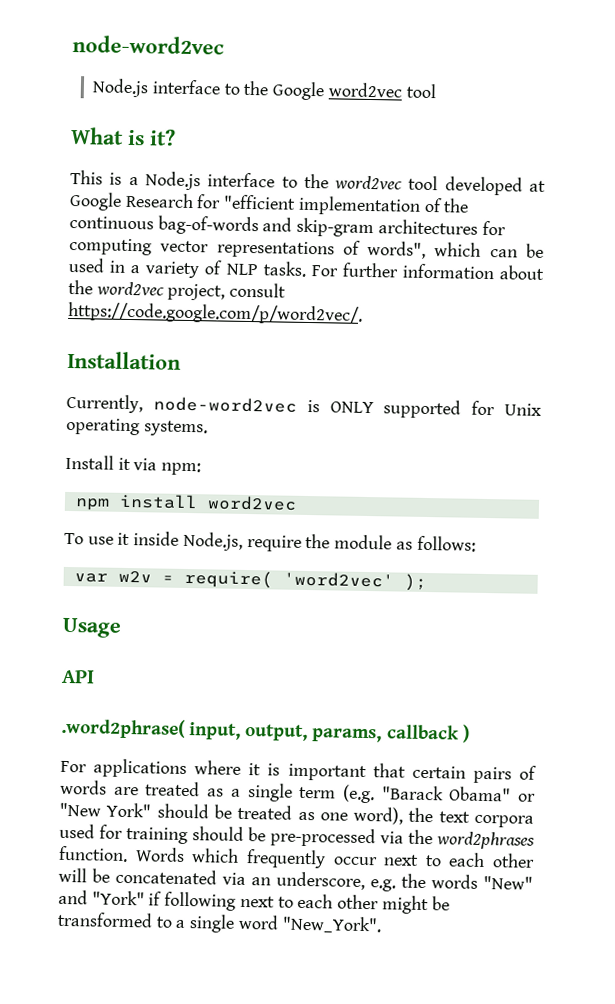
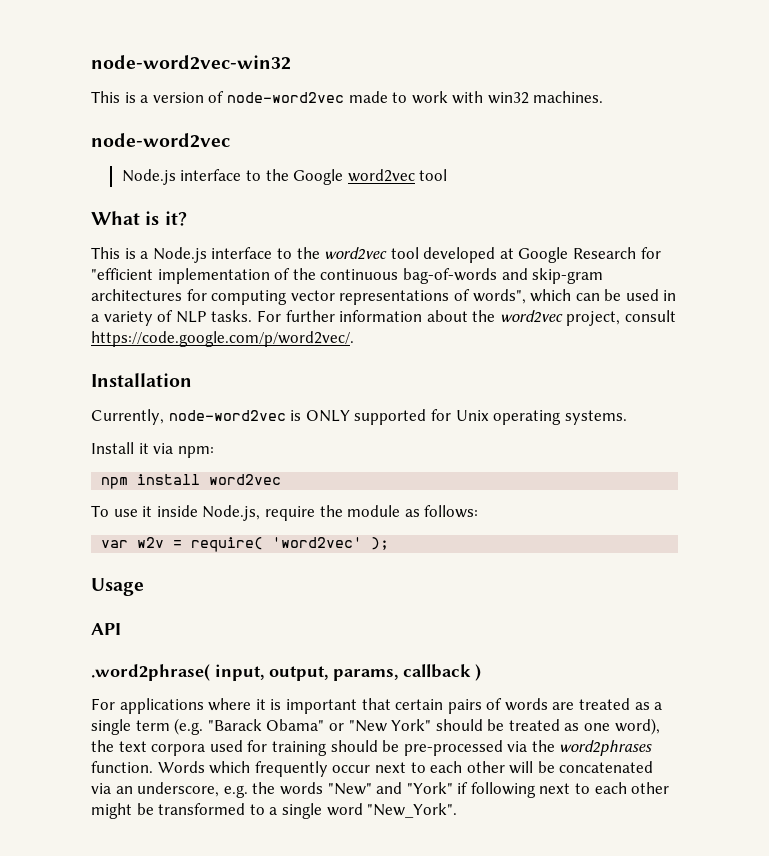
(72, 45) none -> [91,55,291,70] [91,91,604,104] node-word2vec-win32 // This is a version of node-word2vec made to work with win32 machines. //

